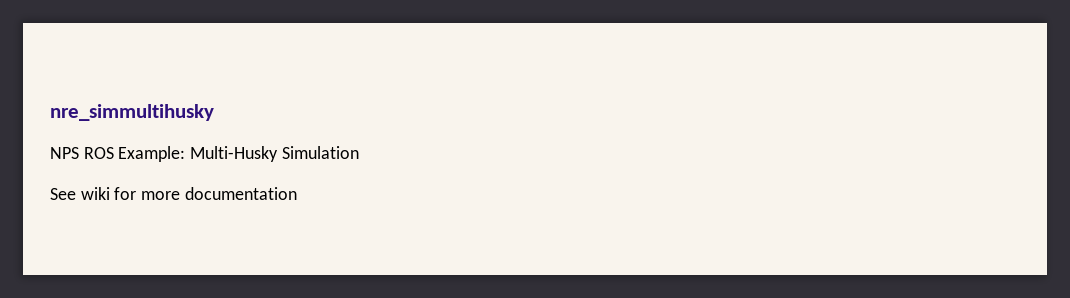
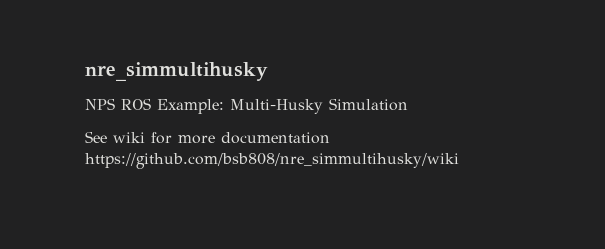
(297, 193) none -> [85,153,459,169] https://github.com/bsb808/nre_simmultihusky/wiki

